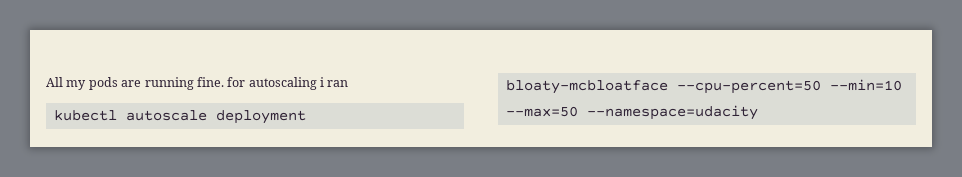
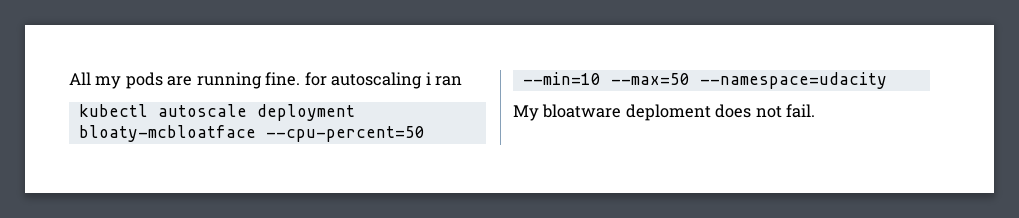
(758, 112) none -> [513,104,816,121] // My bloatware deploment does not fail.

